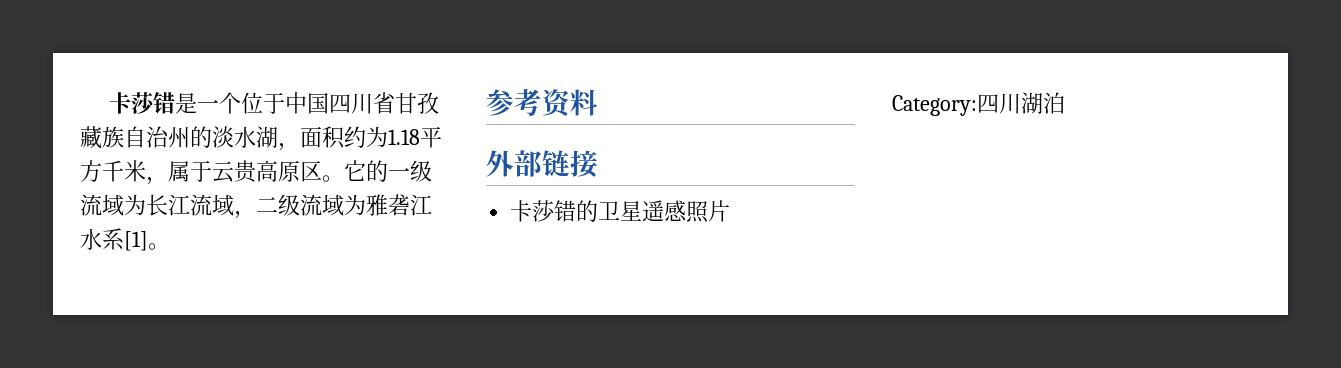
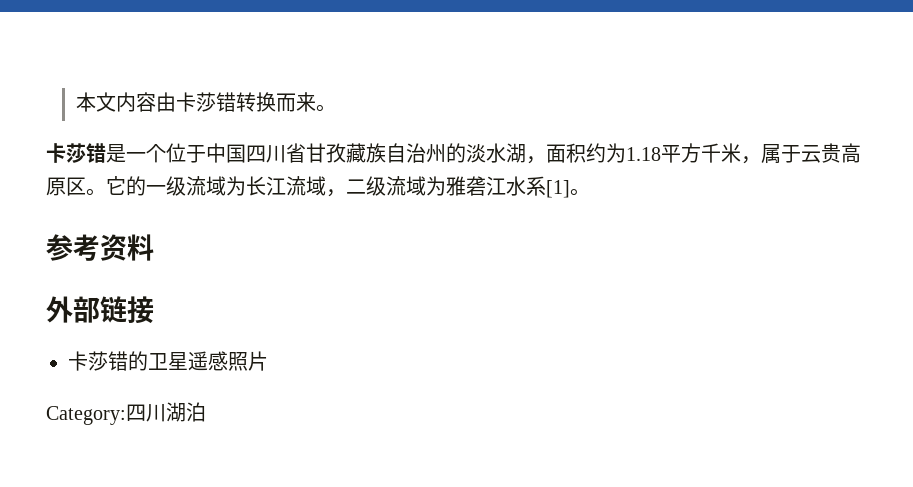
(108, 103) none -> [76,92,337,112] 本文内容由卡莎错转换而来。 //

